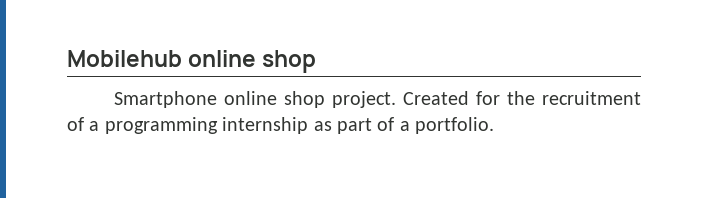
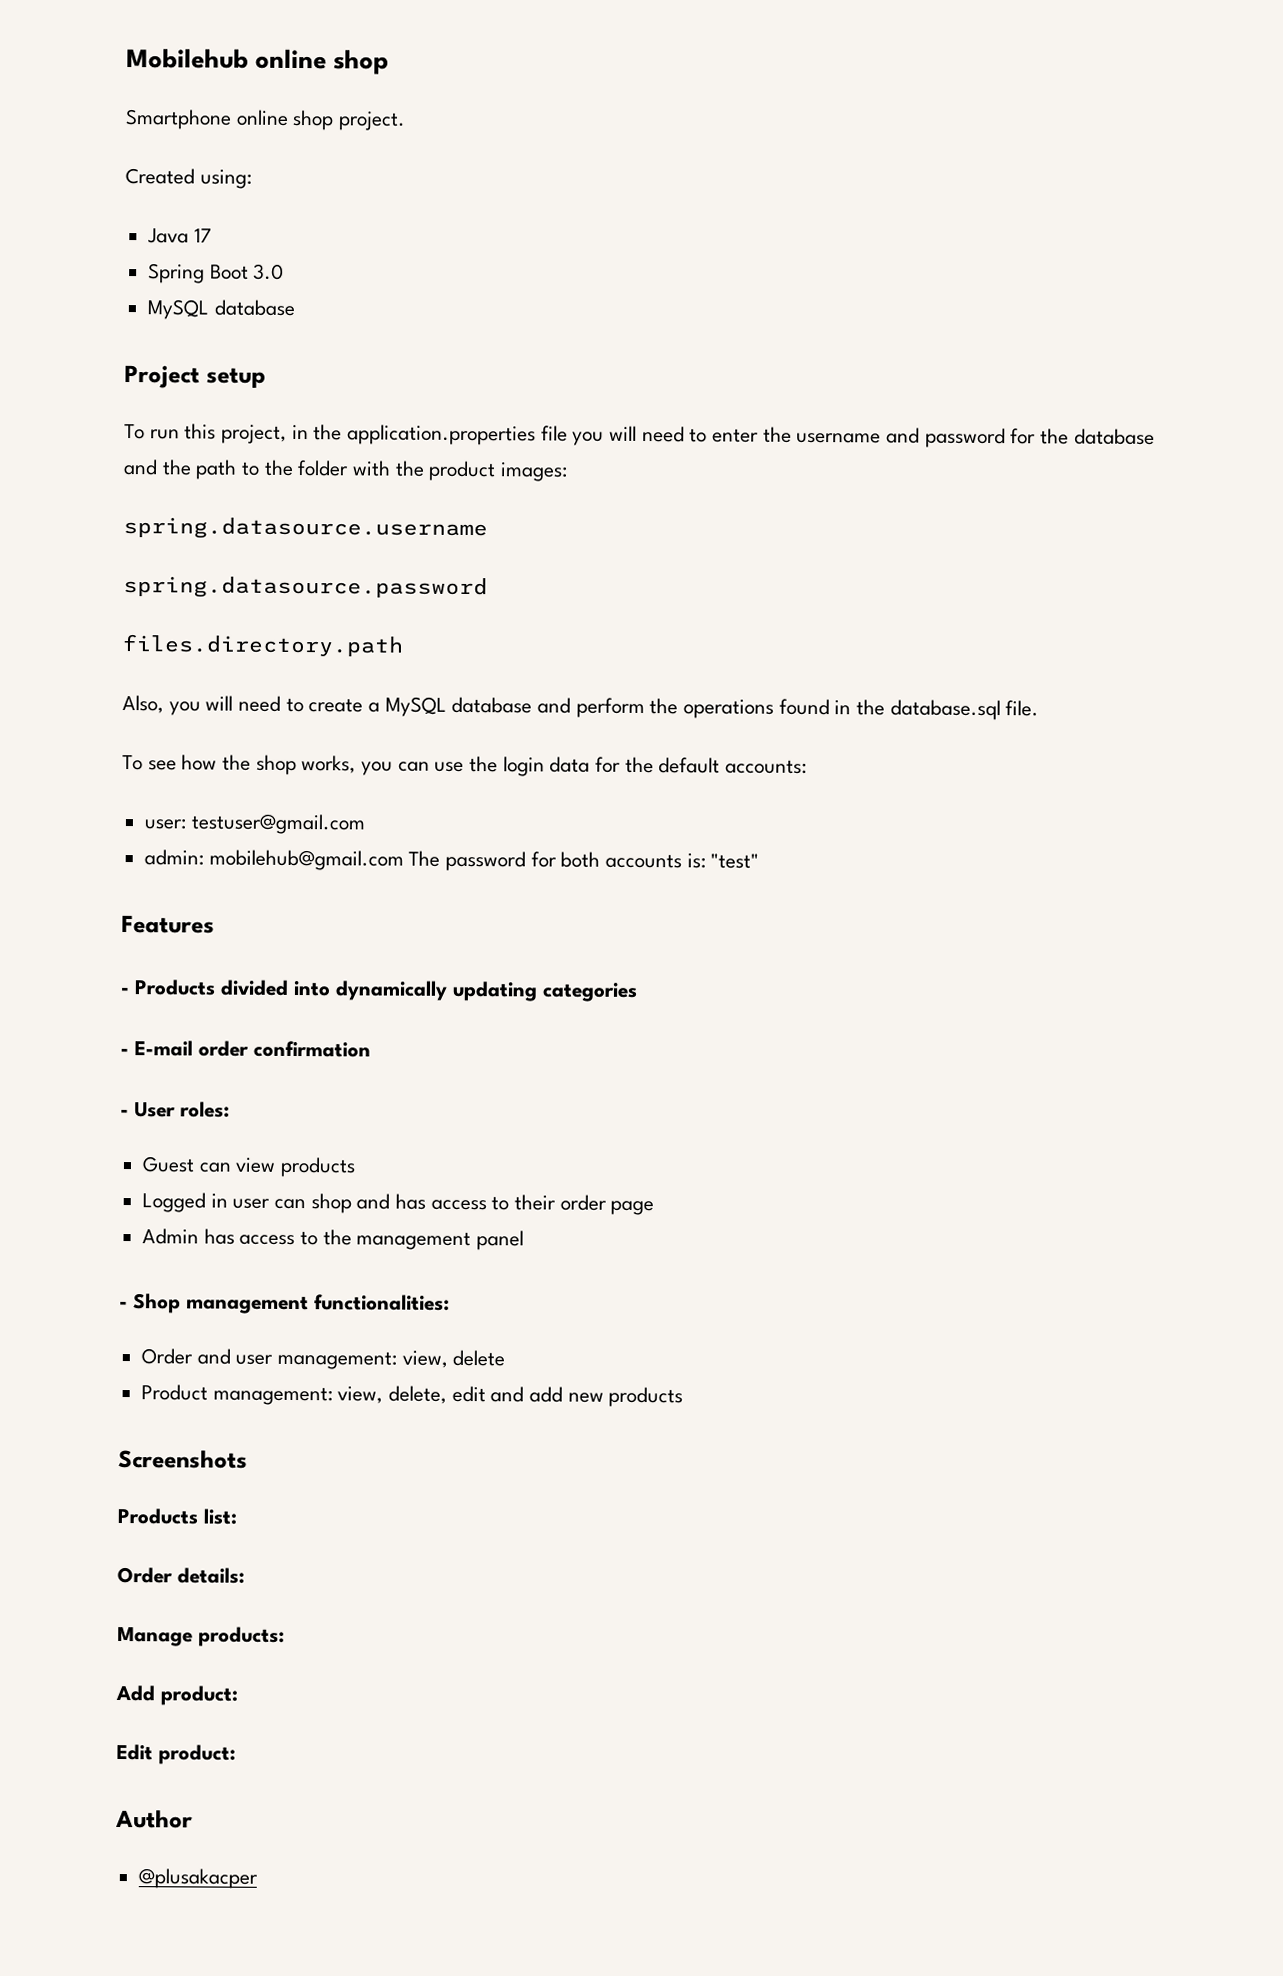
[403,91,641,105] [67,117,495,134] Created for the recruitment of a programming internship as part of a portfolio. -> [125,168,252,189] [147,228,212,244] [148,263,285,284] [147,299,295,320] [124,365,266,389] [124,423,1155,449] [123,459,569,482] [123,517,488,541] [123,576,488,600] [122,634,404,657] [122,695,1040,721] [122,754,808,777] [144,813,365,835] [144,849,760,872] [121,915,215,934] [120,979,638,1002] [120,1040,371,1058] [120,1101,230,1118] [142,1156,357,1178] [142,1192,655,1216] [142,1228,525,1251] [119,1293,450,1315] [141,1348,506,1370] [141,1384,684,1408] [118,1449,248,1469] [117,1507,237,1525] [117,1566,245,1584] [117,1626,285,1647] [115,1684,238,1706] [116,1743,236,1765] [115,1809,193,1829] [138,1868,259,1889] // Created using: // Java 17 // Spring Boot 3.0 // MySQL database // Project setup // To run this project, in the application.properties file you will need to enter the username and password for the database and the path to the folder with the product images: // spring.datasource.username // spring.datasource.password // files.directory.path // Also, you will need to create a MySQL database and perform the operations found in the database.sql file. // To see how the shop works, you can use the login data for the default accounts: // user: testuser@gmail.com // admin: mobilehub@gmail.com The password for both accounts is: "test" // Features // - Products divided into dynamically updating categories // - E-mail order confirmation // - User roles: // Guest can view products // Logged in user can shop and has access to their order page // Admin has access to the management panel // - Shop management functionalities: // Order and user management: view, delete // Product management: view, delete, edit and add new products // Screenshots // Products list: // Order details: // Manage products: // Add product: // Edit product: // Author // @plusakacper

